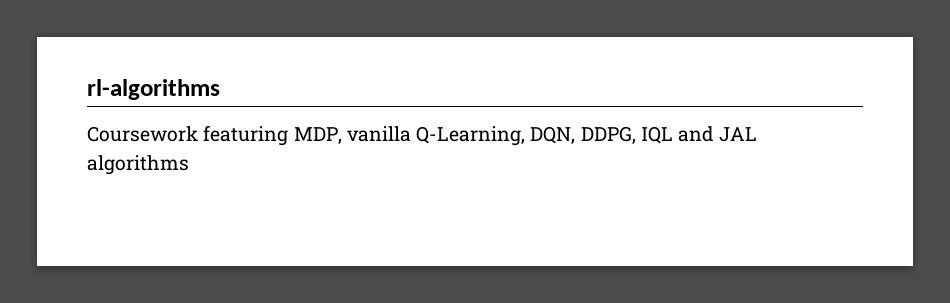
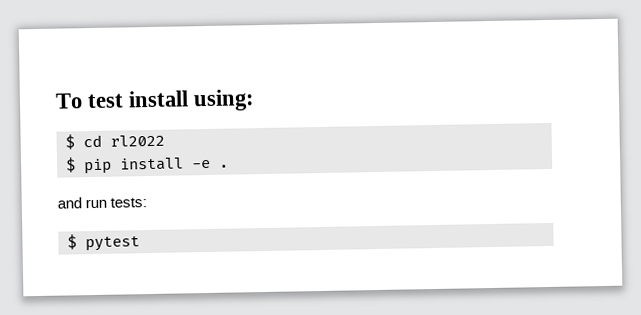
[87,79,220,100] [87,125,758,146] [87,155,189,175] rl-algorithms // Coursework featuring MDP, vanilla Q-Learning, DQN, DDPG, IQL and JAL algorithms -> [55,89,256,112] [65,134,165,150] [65,157,229,175] [57,197,148,209] [67,234,140,252] To test install using: // $ cd rl2022 // $ pip install -e . // and run tests: // $ pytest

